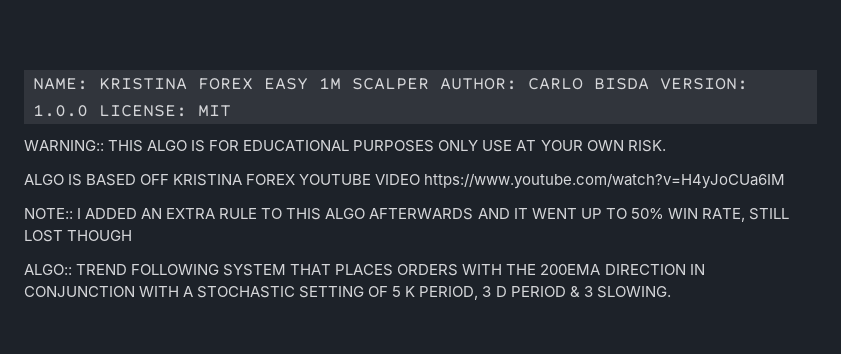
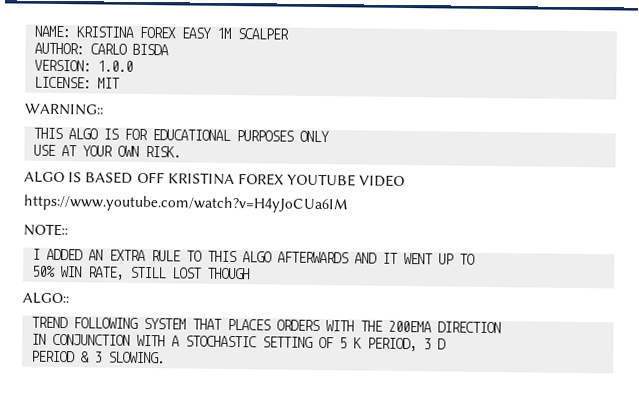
(429, 84) none -> (290, 34) //
(649, 84) none -> (170, 49) //
(88, 110) none -> (134, 66) //
(104, 145) none -> (104, 109) //
(479, 145) none -> (330, 136) //
(73, 213) none -> (68, 230) //
(627, 213) none -> (476, 259) //
(72, 269) none -> (69, 298) //
(686, 269) none -> (502, 327) //
(507, 291) none -> (447, 344) //

